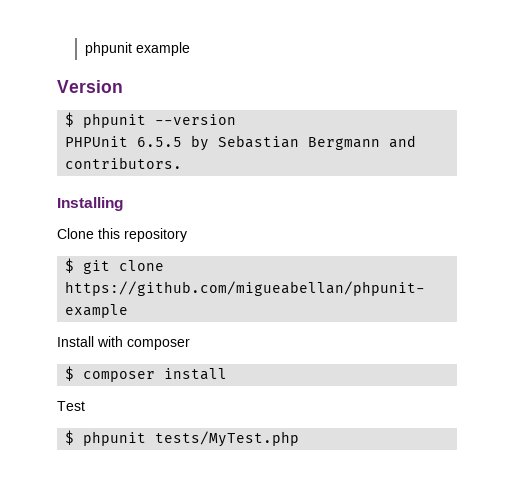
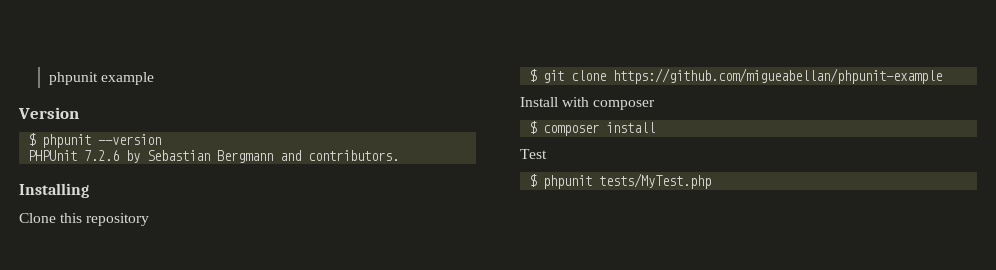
[137,137,183,147] 6.5.5 -> [84,150,120,161] 7.2.6

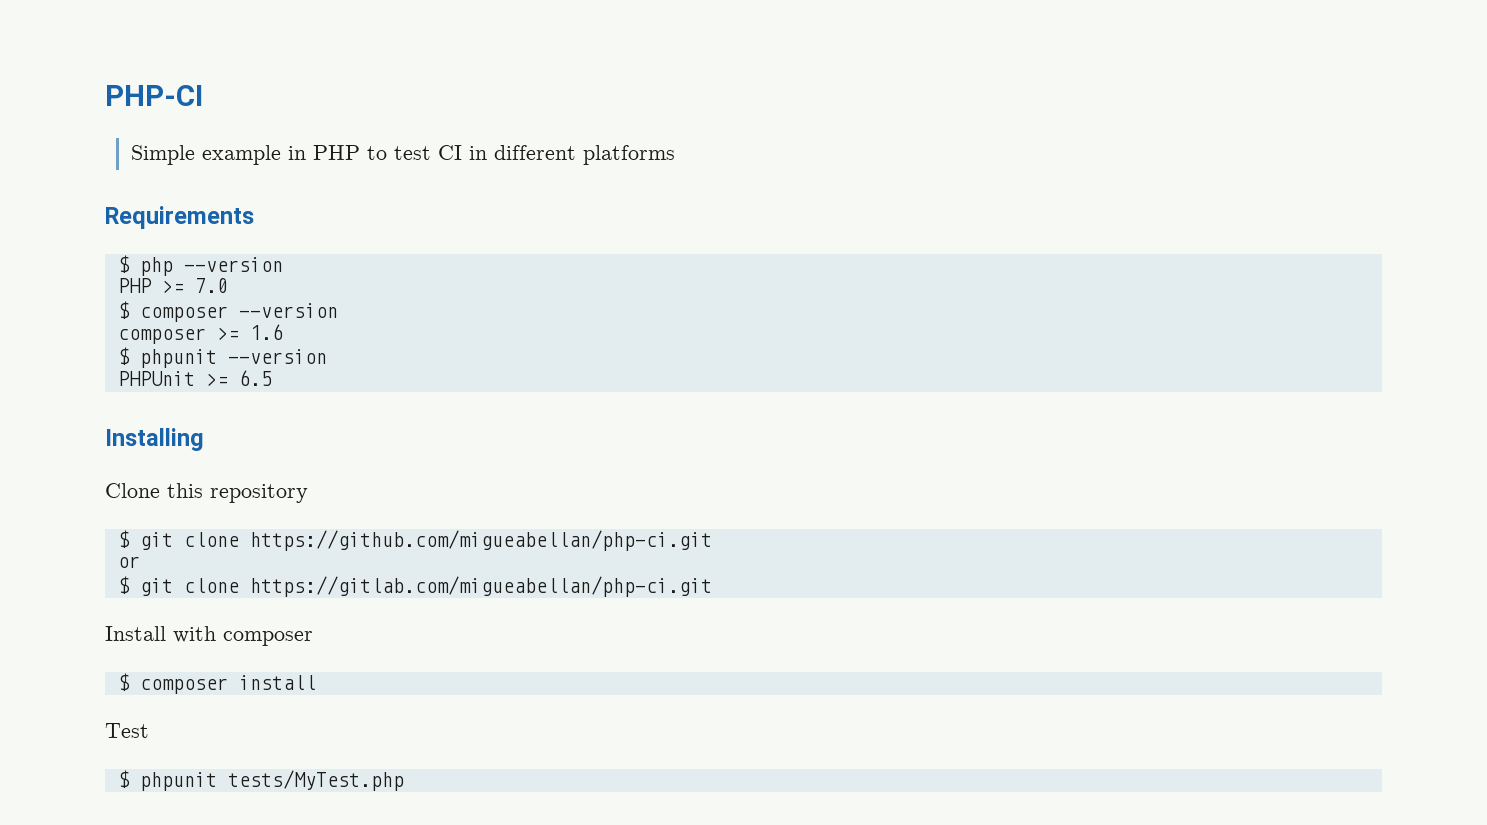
[48,72,98,85] phpunit -> [105,85,203,106] [130,145,195,165] PHP-CI // Simple
[18,107,79,119] [28,133,162,148] [28,150,400,163] // Version // $ phpunit --version // PHPUnit 7.2.6 by Sebastian Bergmann and contributors. -> [287,145,675,165] [105,206,254,229] [117,255,283,276] [117,278,228,293] [117,301,338,322] [117,324,283,344] [117,347,327,368] [117,370,272,386] in PHP to test CI in different platforms // Requirements // $ php --version // PHP >= 7.0 // $ composer --version // composer >= 1.6 // $ phpunit --version // PHPUnit >= 6.5
[613,68,943,84] https://github.com/migueabellan/phpunit-example -> [249,530,712,551] [117,556,140,568] [117,576,712,597] https://github.com/migueabellan/php-ci.git // or // $ git clone https://gitlab.com/migueabellan/php-ci.git

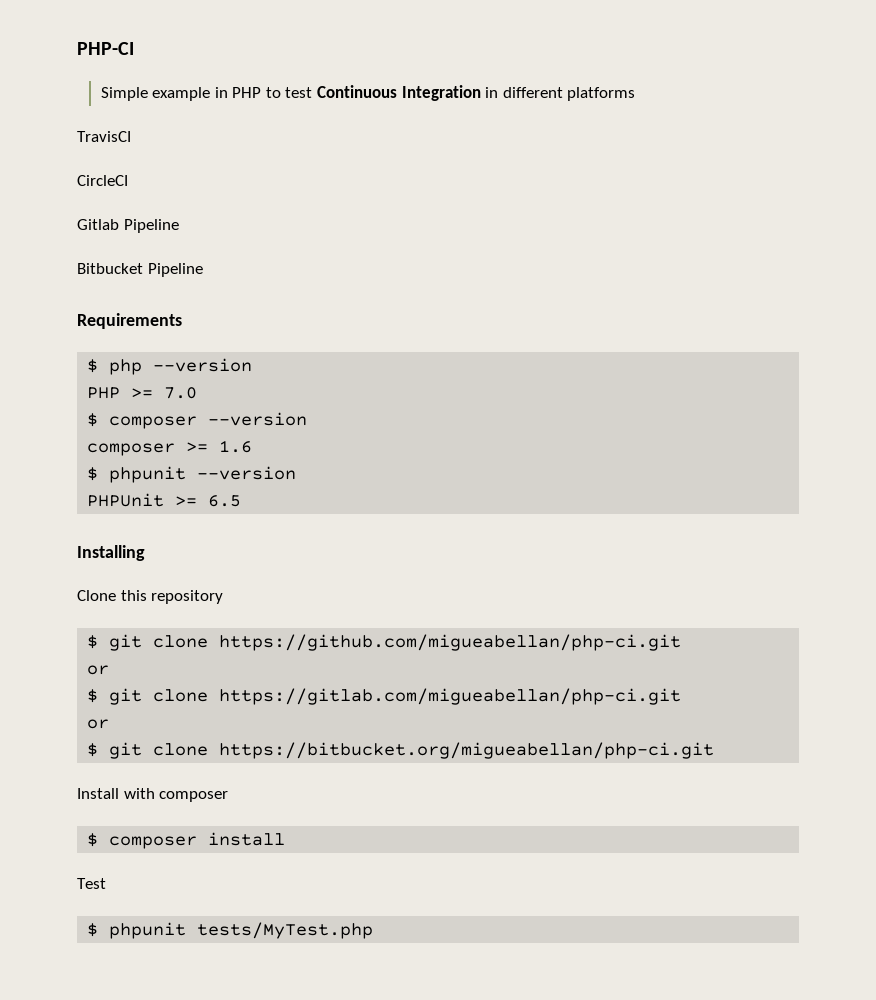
[437,145,462,160] CI -> [317,85,481,101] Continuous Integration
(675, 155) none -> [77,131,131,142] [77,175,128,186] [77,219,179,233] [77,263,203,277] // TravisCI // CircleCI // Gitlab Pipeline // Bitbucket Pipeline
(712, 586) none -> [87,719,110,729] [87,742,715,759] // or // $ git clone https://bitbucket.org/migueabellan/php-ci.git

